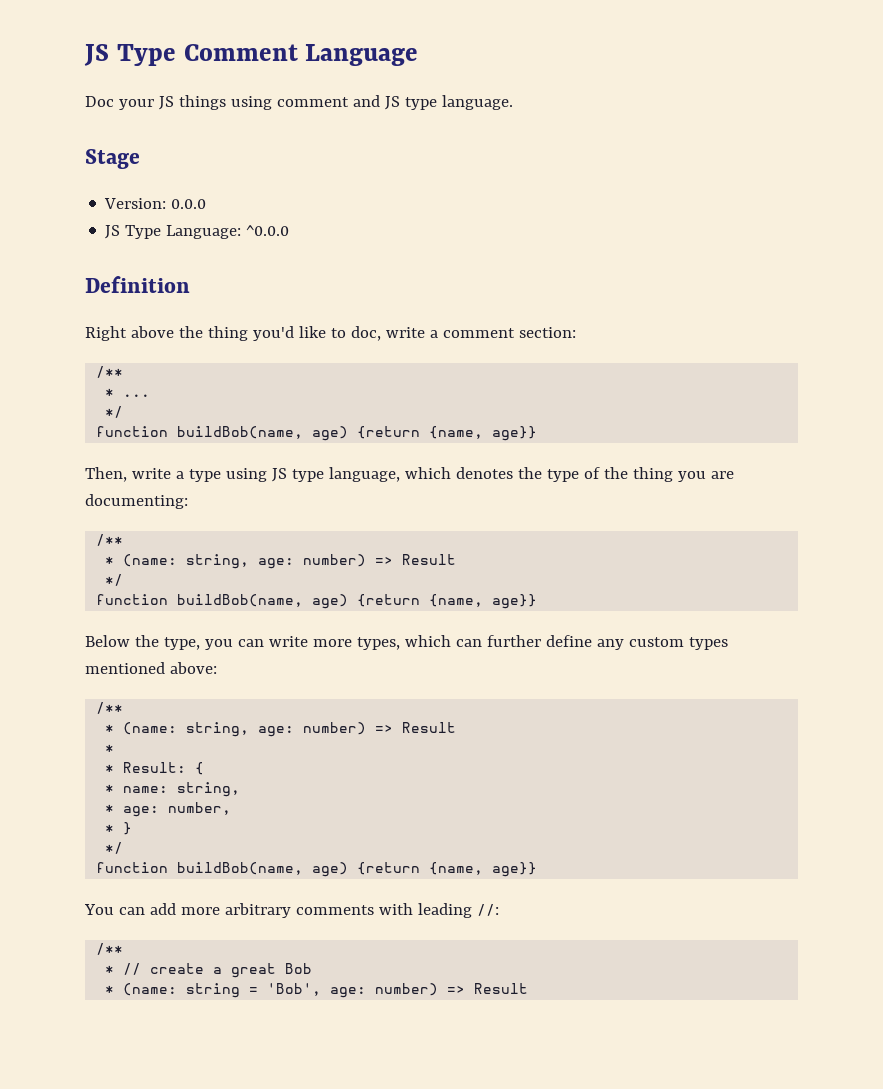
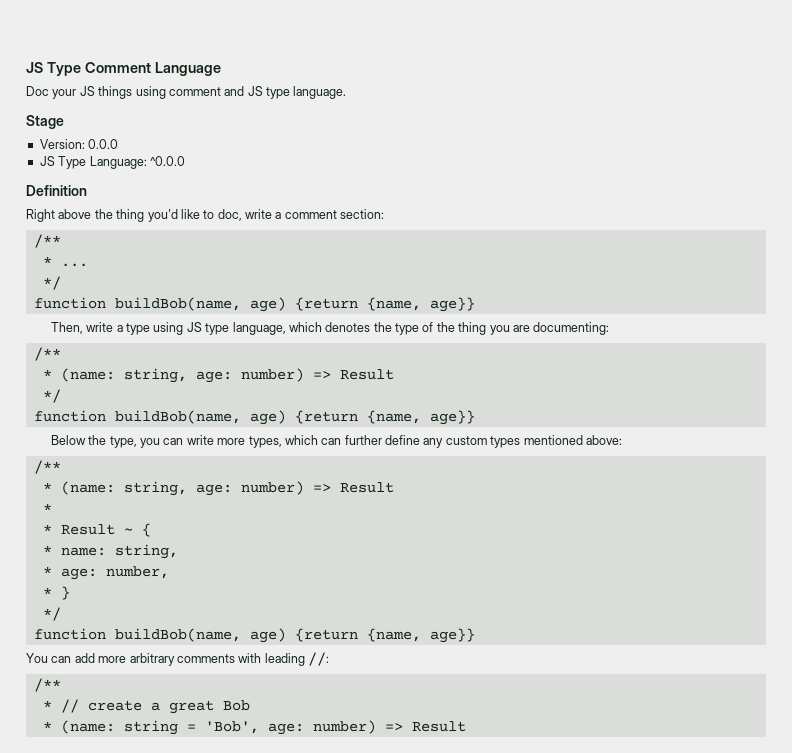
[123,762,187,773] Result: -> [60,524,133,535] Result ~

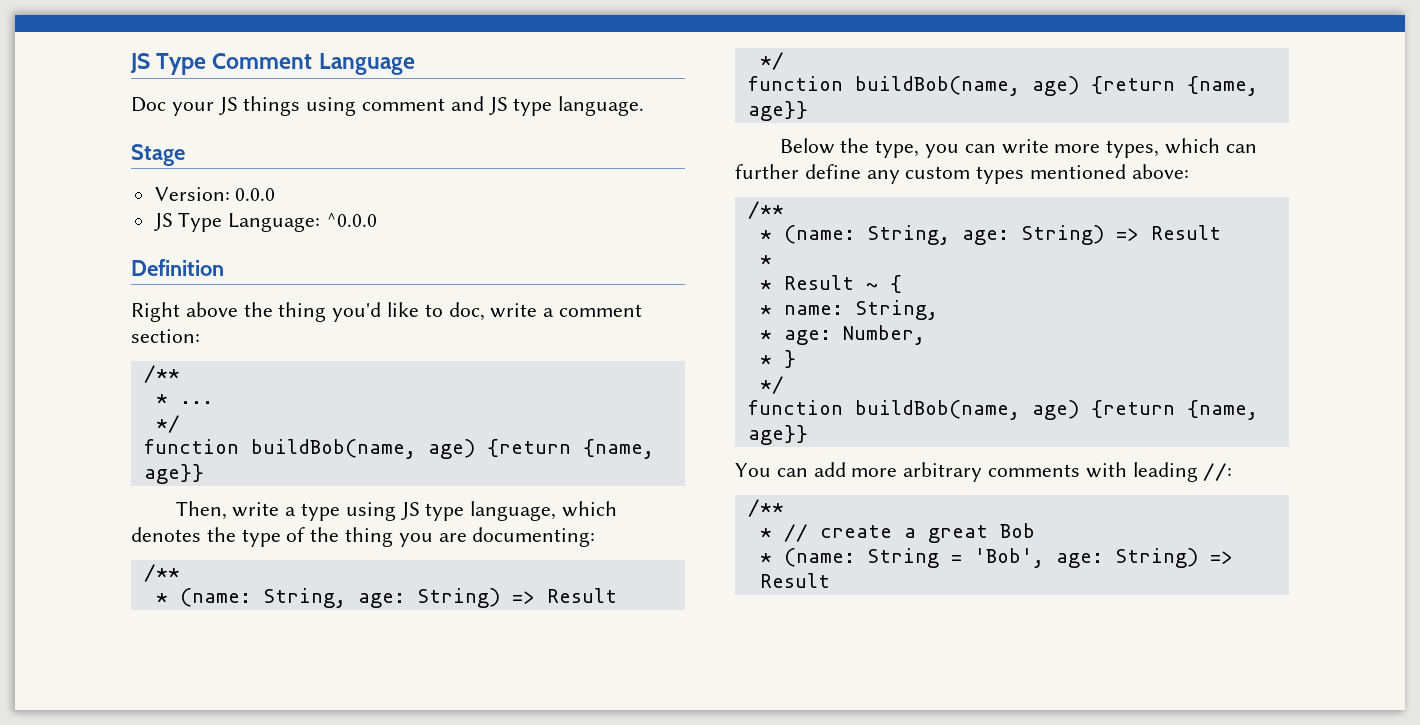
[123,368,304,383] string, age: number) -> [262,588,500,608] String, age: String)
[123,481,304,496] string, age: number) -> [866,225,1104,245] String, age: String)
[114,544,178,559] string, -> [854,300,938,320] String,
[105,566,169,579] number, -> [842,325,925,345] Number,
[123,720,178,735] string -> [866,548,939,568] String
[312,720,376,734] number) -> [1114,548,1198,568] String)

